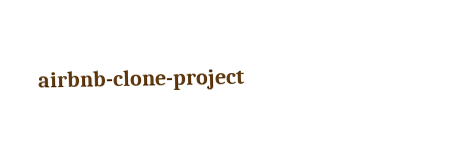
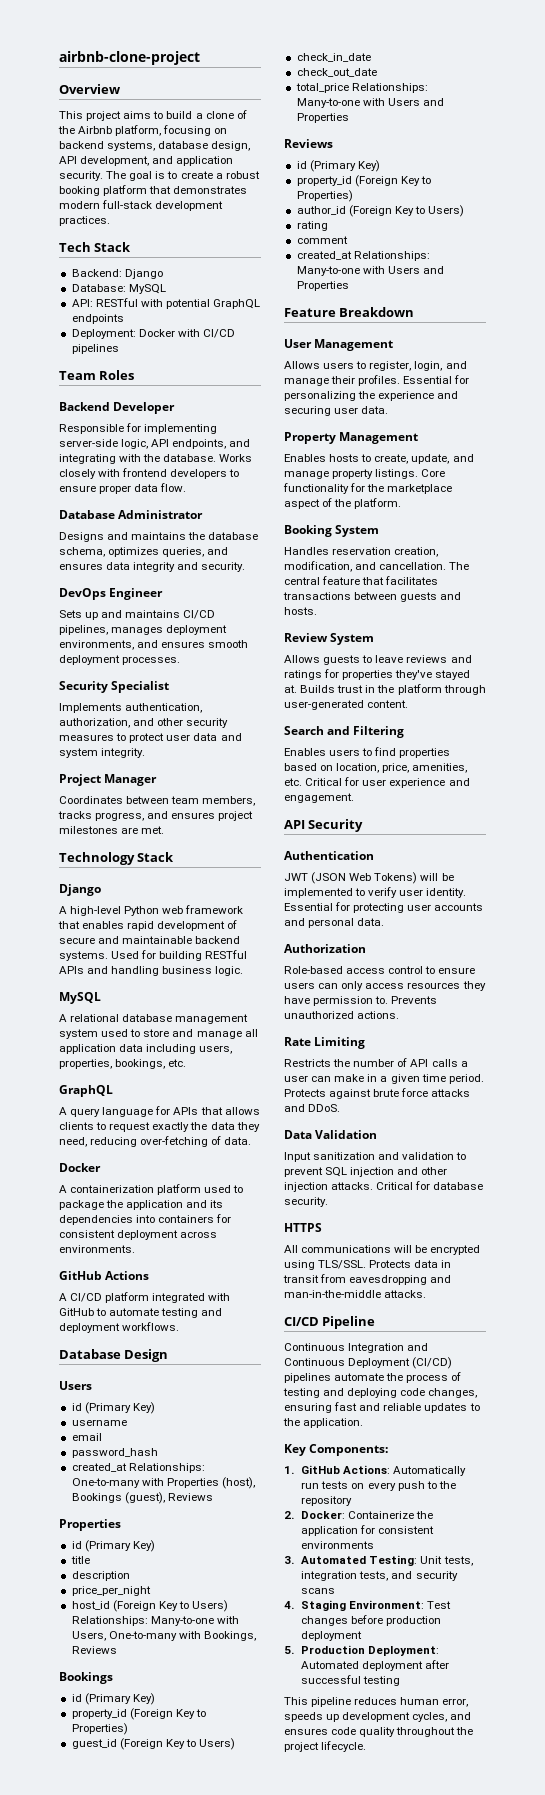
(245, 80) none -> [59,84,120,94] [59,110,247,121] [58,125,228,136] [59,141,251,151] [59,156,234,166] [59,171,260,181] [59,185,248,196] [59,200,224,211] [59,216,110,226] [59,242,132,252] [71,269,163,279] [71,284,166,294] [71,298,261,309] [71,314,124,324] [71,329,235,339] [71,344,119,354] [59,370,135,380] [59,402,176,414] [59,423,218,434] [59,439,251,449] [59,454,253,464] [59,468,240,479] [59,483,187,494] [59,510,204,519] [59,532,259,542] [59,547,229,557] [59,562,246,572] [59,588,164,600] [59,610,216,620] [59,625,228,635] [59,640,249,650] [59,655,181,665] [59,681,170,693] [59,703,203,713] [59,718,229,728] [59,733,242,743] [59,748,146,758] [59,774,158,786] [59,796,256,806] [58,811,254,821] [59,826,165,834] [59,852,175,865] [59,884,101,896] [59,905,244,916] [58,920,238,931] [59,936,241,944] [59,950,248,961] [59,966,244,976] [59,992,101,1004] [59,1014,249,1024] [59,1029,258,1039] [59,1044,233,1054] [59,1059,187,1069] [59,1085,113,1097] [59,1106,260,1117] [59,1122,260,1132] [59,1136,252,1147] [59,1163,101,1172] [59,1184,244,1195] [59,1200,224,1210] [59,1214,232,1225] [59,1230,218,1240] [59,1245,135,1253] [59,1271,150,1280] [59,1292,231,1303] [59,1308,223,1318] [59,1322,180,1333] [59,1349,169,1362] [59,1381,92,1390] [71,1402,155,1414] [71,1419,127,1426] [71,1433,102,1441] [71,1448,158,1458] [71,1463,205,1473] [71,1477,255,1489] [71,1492,213,1504] [59,1519,121,1531] [71,1540,155,1552] [70,1556,90,1564] [71,1571,130,1581] [71,1586,151,1596] [71,1600,229,1612] [71,1616,239,1626] [71,1631,256,1641] [71,1646,117,1654] [59,1672,113,1684] [71,1693,155,1705] [71,1708,206,1720] [71,1723,128,1735] [71,1738,236,1750] [296,53,371,62] [296,68,377,77] [295,83,428,93] [296,98,444,108] [296,113,349,123] [284,139,333,148] [296,160,380,172] [296,175,431,187] [296,190,353,202] [296,205,465,217] [296,221,328,231] [296,236,348,244] [296,251,430,261] [296,266,444,276] [296,281,349,291] [284,307,415,317] [284,339,394,351] [284,361,467,371] [284,375,470,386] [284,391,459,401] [284,406,389,416] [284,432,419,444] [284,454,474,464] [284,469,446,479] [283,483,453,494] [284,498,402,509] [284,525,380,537] [284,547,439,557] [284,561,470,572] [284,576,439,585] [283,592,462,602] [284,607,317,615] [284,633,375,645] [284,655,472,665] [284,669,471,680] [284,684,486,695] [284,700,409,710] [284,726,405,738] [284,747,451,758] [284,763,468,773] [284,777,470,788] [284,793,354,803] [284,819,364,832] [284,851,374,860] [284,872,454,884] [284,887,467,898] [284,902,484,913] [284,918,385,928] [284,944,366,953] [284,966,476,974] [284,981,486,991] [284,996,438,1006] [284,1011,400,1019] [284,1037,366,1049] [284,1058,468,1067] [284,1074,484,1084] [284,1088,471,1099] [284,1104,341,1112] [284,1130,378,1139] [284,1152,467,1162] [284,1167,448,1177] [284,1181,484,1192] [284,1197,328,1207] [284,1223,322,1232] [284,1245,481,1255] [284,1260,452,1270] [283,1274,452,1285] [284,1290,427,1298] [284,1316,376,1329] [284,1343,429,1353] [284,1357,453,1369] [284,1372,462,1383] [283,1388,478,1398] [284,1402,480,1413] [283,1418,364,1428] [284,1444,389,1456] [284,1465,467,1476] [301,1481,456,1491] [301,1496,353,1506] [284,1511,434,1519] [301,1525,435,1536] [301,1541,375,1549] [284,1555,473,1566] [301,1571,458,1581] [301,1588,336,1594] [284,1600,452,1611] [301,1615,442,1626] [301,1631,363,1641] [284,1645,440,1656] [301,1660,450,1671] [301,1675,401,1686] [284,1697,469,1707] [284,1712,472,1722] [284,1727,474,1737] [284,1741,367,1752] // Overview // This project aims to build a clone of the Airbnb platform, focusing on backend systems, database design, API development, and application security. The goal is to create a robust booking platform that demonstrates modern full-stack development practices. // Tech Stack // Backend: Django // Database: MySQL // API: RESTful with potential GraphQL endpoints // Deployment: Docker with CI/CD pipelines // Team Roles // Backend Developer // Responsible for implementing server-side logic, API endpoints, and integrating with the database. Works closely with frontend developers to ensure proper data flow. // Database Administrator // Designs and maintains the database schema, optimizes queries, and ensures data integrity and security. // DevOps Engineer // Sets up and maintains CI/CD pipelines, manages deployment environments, and ensures smooth deployment processes. // Security Specialist // Implements authentication, authorization, and other security measures to protect user data and system integrity. // Project Manager // Coordinates between team members, tracks progress, and ensures project milestones are met. // Technology Stack // Django // A high-level Python web framework that enables rapid development of secure and maintainable backend systems. Used for building RESTful APIs and handling business logic. // MySQL // A relational database management system used to store and manage all application data including users, properties, bookings, etc. // GraphQL // A query language for APIs that allows clients to request exactly the data they need, reducing over-fetching of data. // Docker // A containerization platform used to package the application and its dependencies into containers for consistent deployment across environments. // GitHub Actions // A CI/CD platform integrated with GitHub to automate testing and deployment workflows. // Database Design // Users // id (Primary Key) // username // email // password_hash // created_at Relationships: One-to-many with Properties (host), Bookings (guest), Reviews // Properties // id (Primary Key) // title // description // price_per_night // host_id (Foreign Key to Users) Relationships: Many-to-one with Users, One-to-many with Bookings, Reviews // Bookings // id (Primary Key) // property_id (Foreign Key to Properties) // guest_id (Foreign Key to Users) // check_in_date // check_out_date // total_price Relationships: Many-to-one with Users and Properties // Reviews // id (Primary Key) // property_id (Foreign Key to Properties) // author_id (Foreign Key to Users) // rating // comment // created_at Relationships: Many-to-one with Users and Properties // Feature Breakdown // User Management // Allows users to register, login, and manage their profiles. Essential for personalizing the experience and securing user data. // Property Management // Enables hosts to create, update, and manage property listings. Core functionality for the marketplace aspect of the platform. // Booking System // Handles reservation creation, modification, and cancellation. The central feature that facilitates transactions between guests and hosts. // Review System // Allows guests to leave reviews and ratings for properties they've stayed at. Builds trust in the platform through user-generated content. // Search and Filtering // Enables users to find properties based on location, price, amenities, etc. Critical for user experience and engagement. // API Security // Authentication // JWT (JSON Web Tokens) will be implemented to verify user identity. Essential for protecting user accounts and personal data. // Authorization // Role-based access control to ensure users can only access resources they have permission to. Prevents unauthorized actions. // Rate Limiting // Restricts the number of API calls a user can make in a given time period. Protects against brute force attacks and DDoS. // Data Validation // Input sanitization and validation to prevent SQL injection and other injection attacks. Critical for database security. // HTTPS // All communications will be encrypted using TLS/SSL. Protects data in transit from eavesdropping and man-in-the-middle attacks. // CI/CD Pipeline // Continuous Integration and Continuous Deployment (CI/CD) pipelines automate the process of testing and deploying code changes, ensuring fast and reliable updates to the application. // Key Components: // 1. GitHub Actions: Automatically run tests on every push to the repository // 2. Docker: Containerize the application for consistent environments // 3. Automated Testing: Unit tests, integration tests, and security scans // 4. Staging Environment: Test changes before production deployment // 5. Production Deployment: Automated deployment after successful testing // This pipeline reduces human error, speeds up development cycles, and ensures code quality throughout the project lifecycle.

